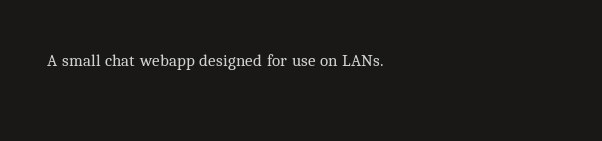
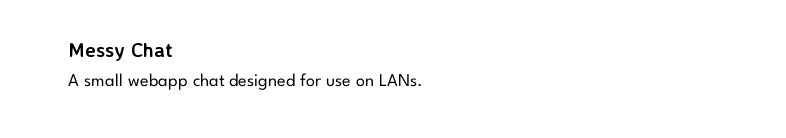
[47,54,195,70] A small chat webapp -> [68,43,173,61] [68,73,225,90] Messy Chat // A small webapp chat

